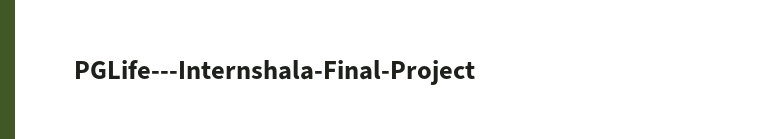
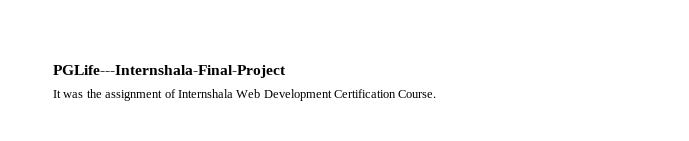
(475, 72) none -> [53,89,437,101] // It was the assignment of Internshala Web Development Certification Course.

